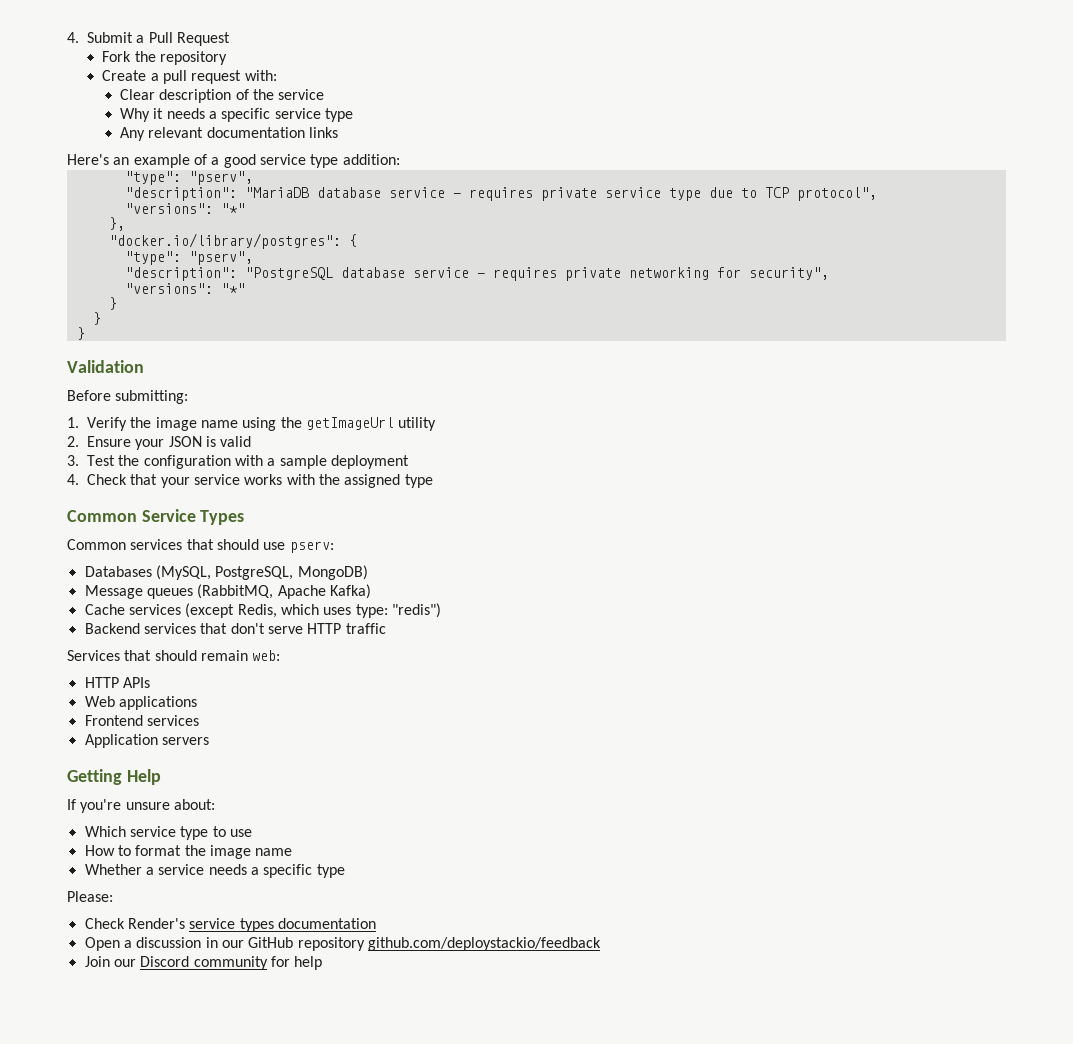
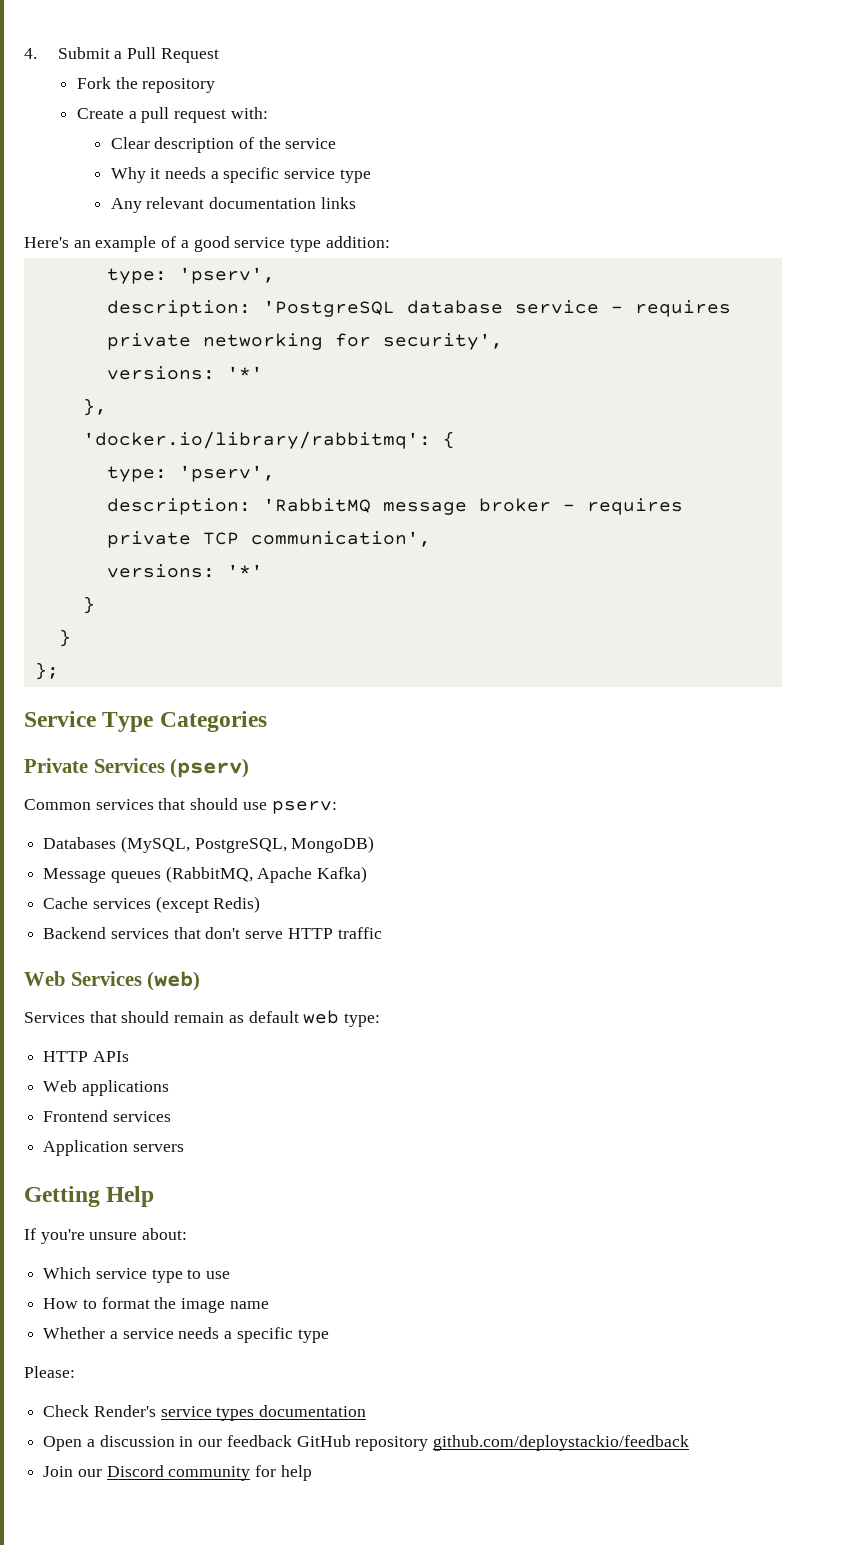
[124,171,253,185] [124,187,877,201] [124,203,245,214] [108,217,125,231] [108,233,357,249] [124,251,253,265] [124,267,333,281] "type": "pserv", // "description": "MariaDB database service - requires private service type due to TCP protocol", // "versions": "*" // }, // "docker.io/library/postgres": { // "type": "pserv", // "description": "PostgreSQL -> [106,267,275,284] [106,300,395,317] type: 'pserv', // description: 'PostgreSQL
[748,267,829,280] [124,283,245,294] [108,297,117,310] [92,312,101,325] [76,327,85,340] [67,360,144,373] [67,390,189,404] [67,417,437,431] [67,436,252,450] [67,455,409,469] [67,474,433,488] [67,509,245,525] security", // "versions": "*" // } // } // } // Validation // Before submitting: // 1. Verify the image name using the getImageUrl utility // 2. Ensure your JSON is valid // 3. Test the configuration with a sample deployment // 4. Check that your service works with the assigned type // Common Service Types -> [382,333,503,350] [106,366,263,380] [82,398,107,416] [82,431,455,449] [106,465,275,482] [106,498,683,515] [106,531,431,548] [106,564,263,578] [82,596,95,614] [58,629,71,647] [34,662,59,680] [24,711,267,732] [24,758,250,778] security', // versions: '*' // }, // 'docker.io/library/rabbitmq': { // type: 'pserv', // description: 'RabbitMQ message broker - requires private TCP communication', // versions: '*' // } // } // }; // Service Type Categories // Private Services (pserv)
[237,603,441,618] Redis, which uses type: "redis") -> [213,896,261,913] Redis)
(386, 628) none -> [24,971,201,991] // Web Services (web)
[252,650,281,661] web: -> [228,1010,381,1027] as default web type:
(244, 944) none -> [226,1435,292,1447] feedback

